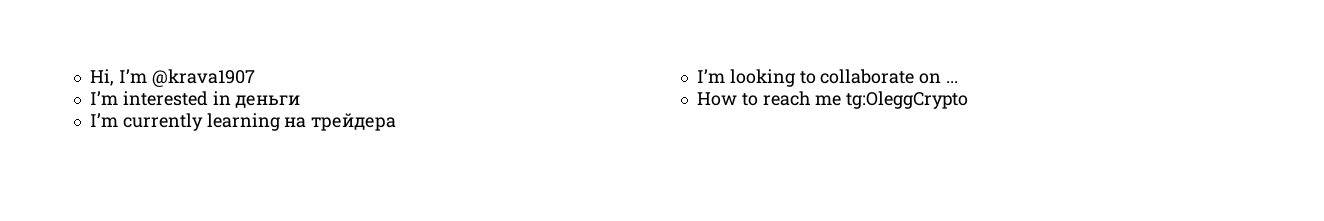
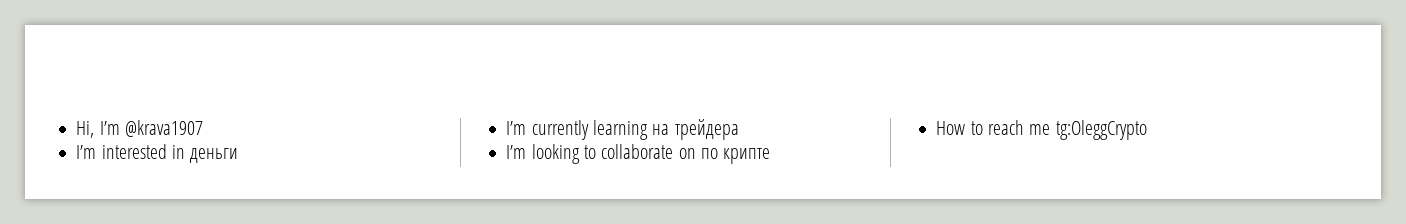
[946,81,959,83] ... -> [700,148,771,164] по крипте

